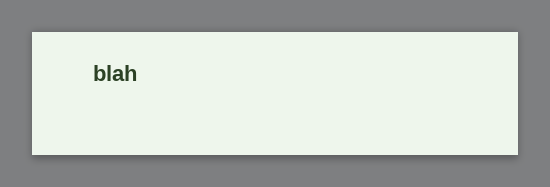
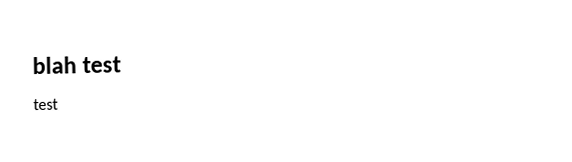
(137, 73) none -> [82,56,122,74] [33,98,59,111] test // test

